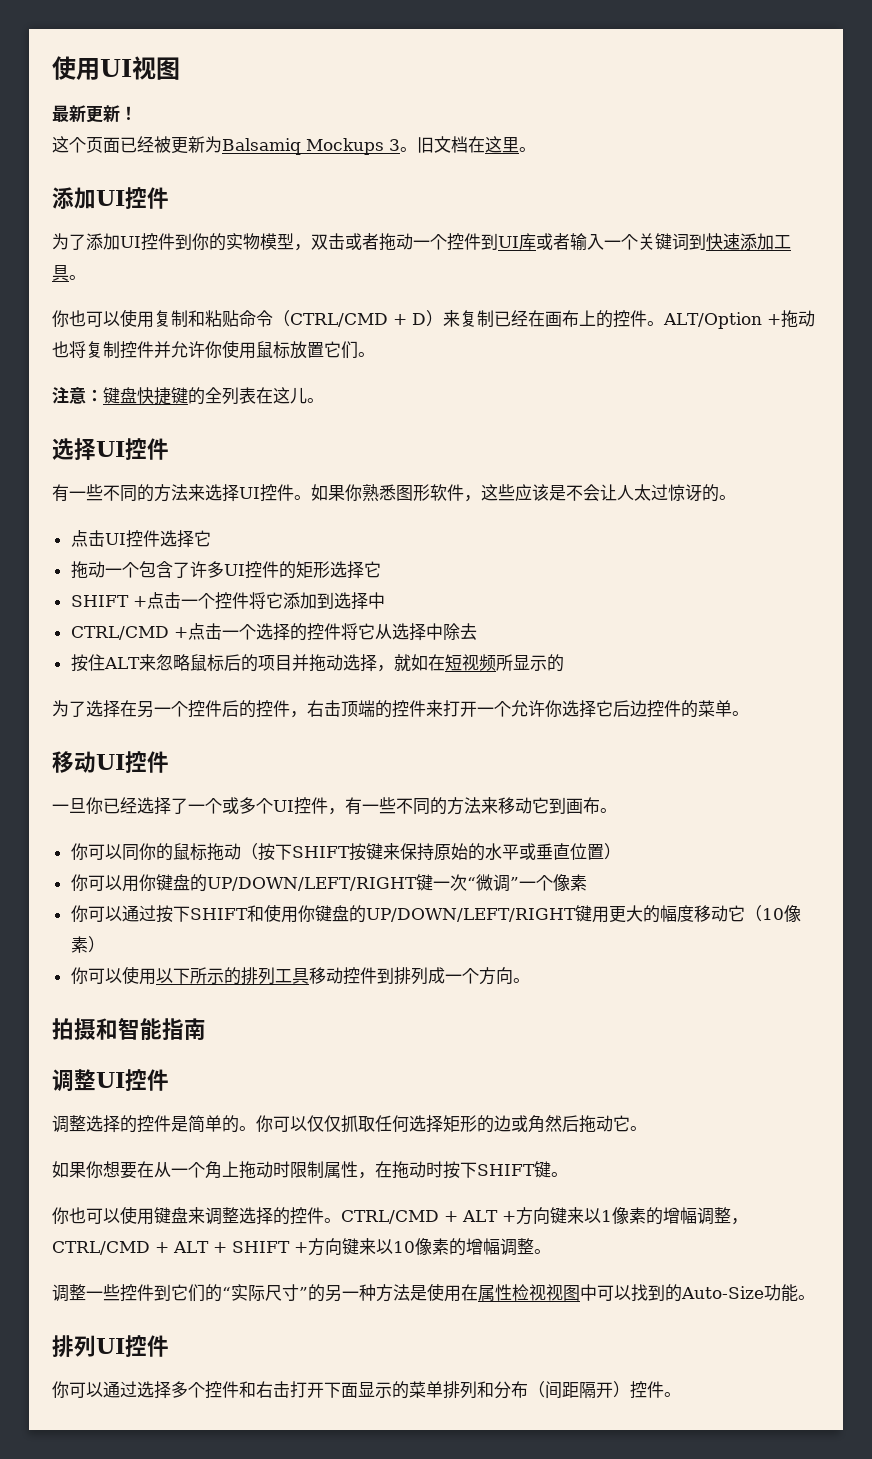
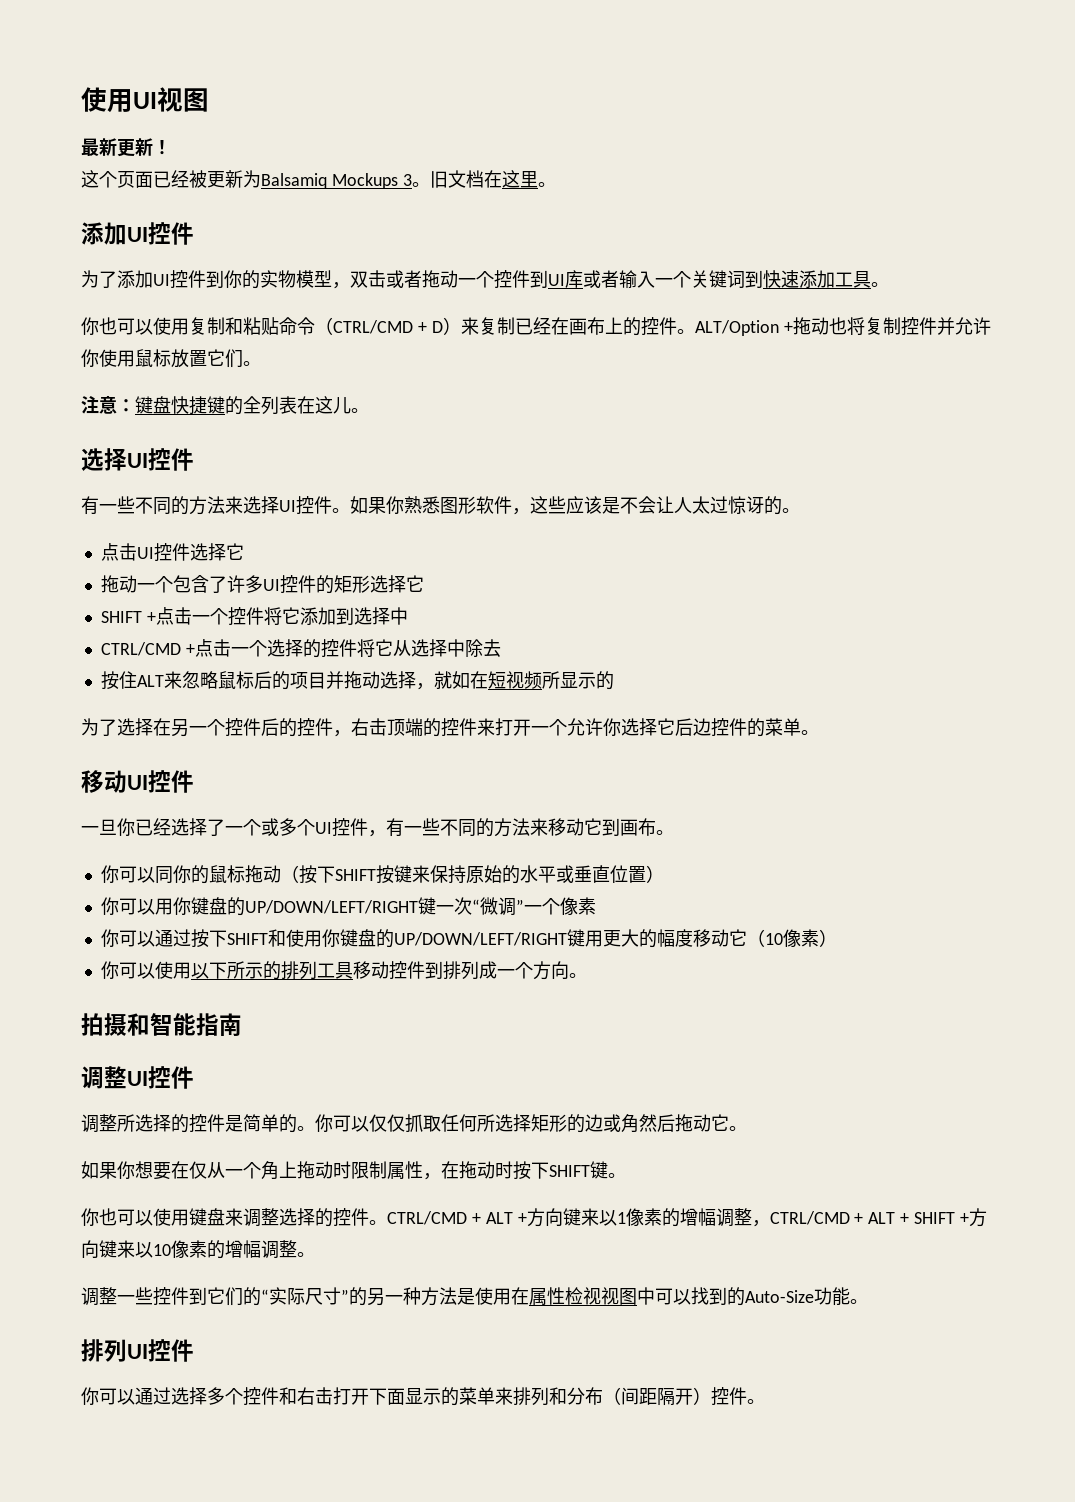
(86, 1123) none -> [117,1114,135,1132] 所
(409, 1123) none -> [477,1114,495,1132] 所
(154, 1169) none -> [189,1161,207,1179] 仅
(443, 1389) none -> [495,1387,513,1405] 来

